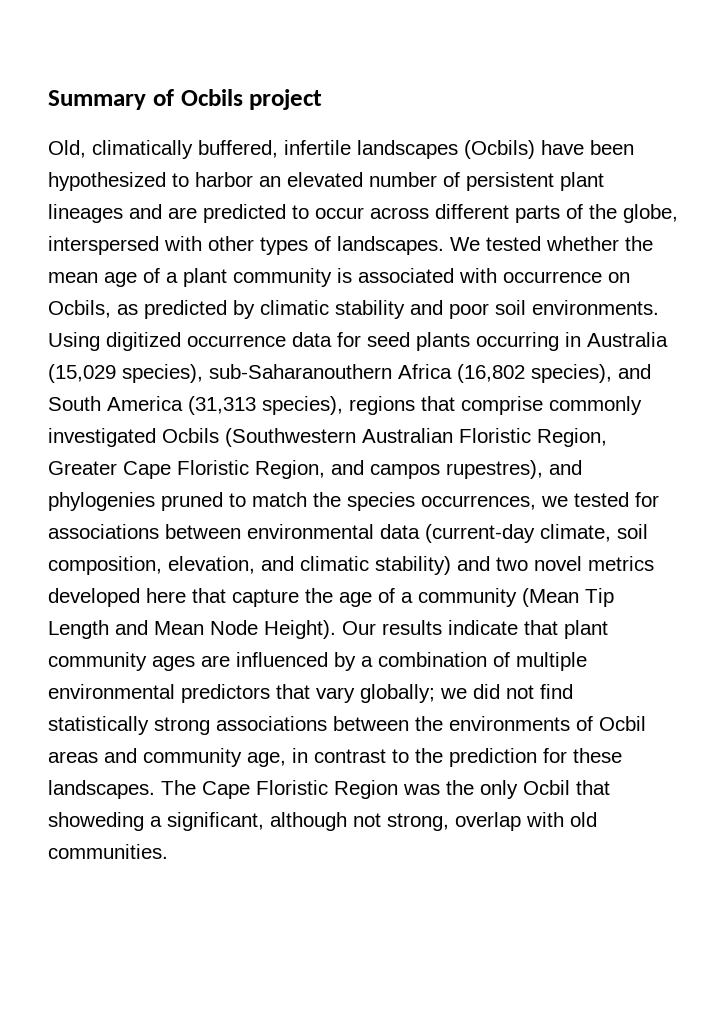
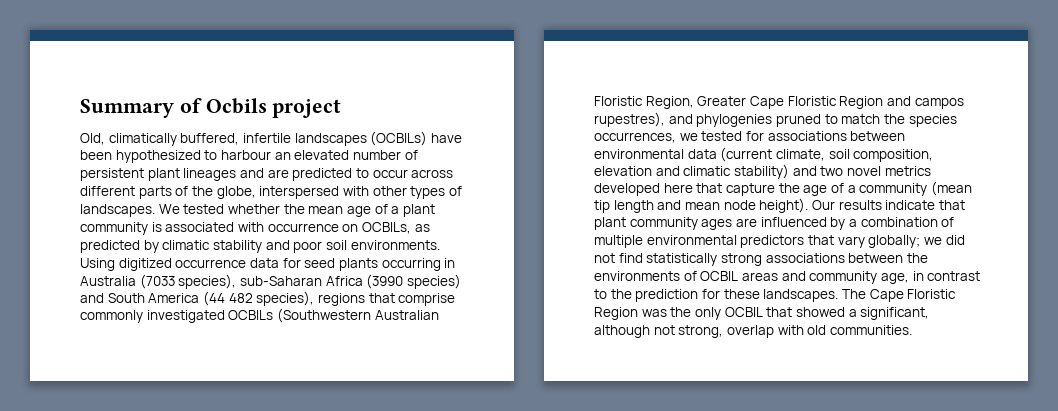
[464,140,535,159] (Ocbils) -> [370,131,428,146] (OCBILs)
[195,172,253,187] harbor -> [220,150,271,160] harbour
[48,300,111,318] Ocbils, -> [361,222,411,234] OCBILs,
[48,364,612,383] (15,029 species), sub-Saharanouthern Africa (16,802 species), -> [139,274,461,289] (7033 species), sub-Saharan Africa (3990 species)
[188,396,256,415] (31,313 -> [202,291,253,306] (44 482
[162,428,219,443] Ocbils -> [228,310,274,320] OCBILs
[255,460,325,479] Region, -> [839,96,884,109] Region
[425,524,535,543] (current-day -> [720,147,773,162] (current
[168,556,255,574] elevation, -> [594,166,652,176] elevation
[522,588,614,607] [48,620,336,639] (Mean Tip Length and Mean Node Height). -> [930,181,972,196] [594,198,809,213] (mean tip length and mean node height).
[599,716,646,731] Ocbil -> [700,271,739,281] OCBIL
[523,780,610,795] [48,812,144,831] Ocbil that showeding -> [724,307,845,317] OCBIL that showed

